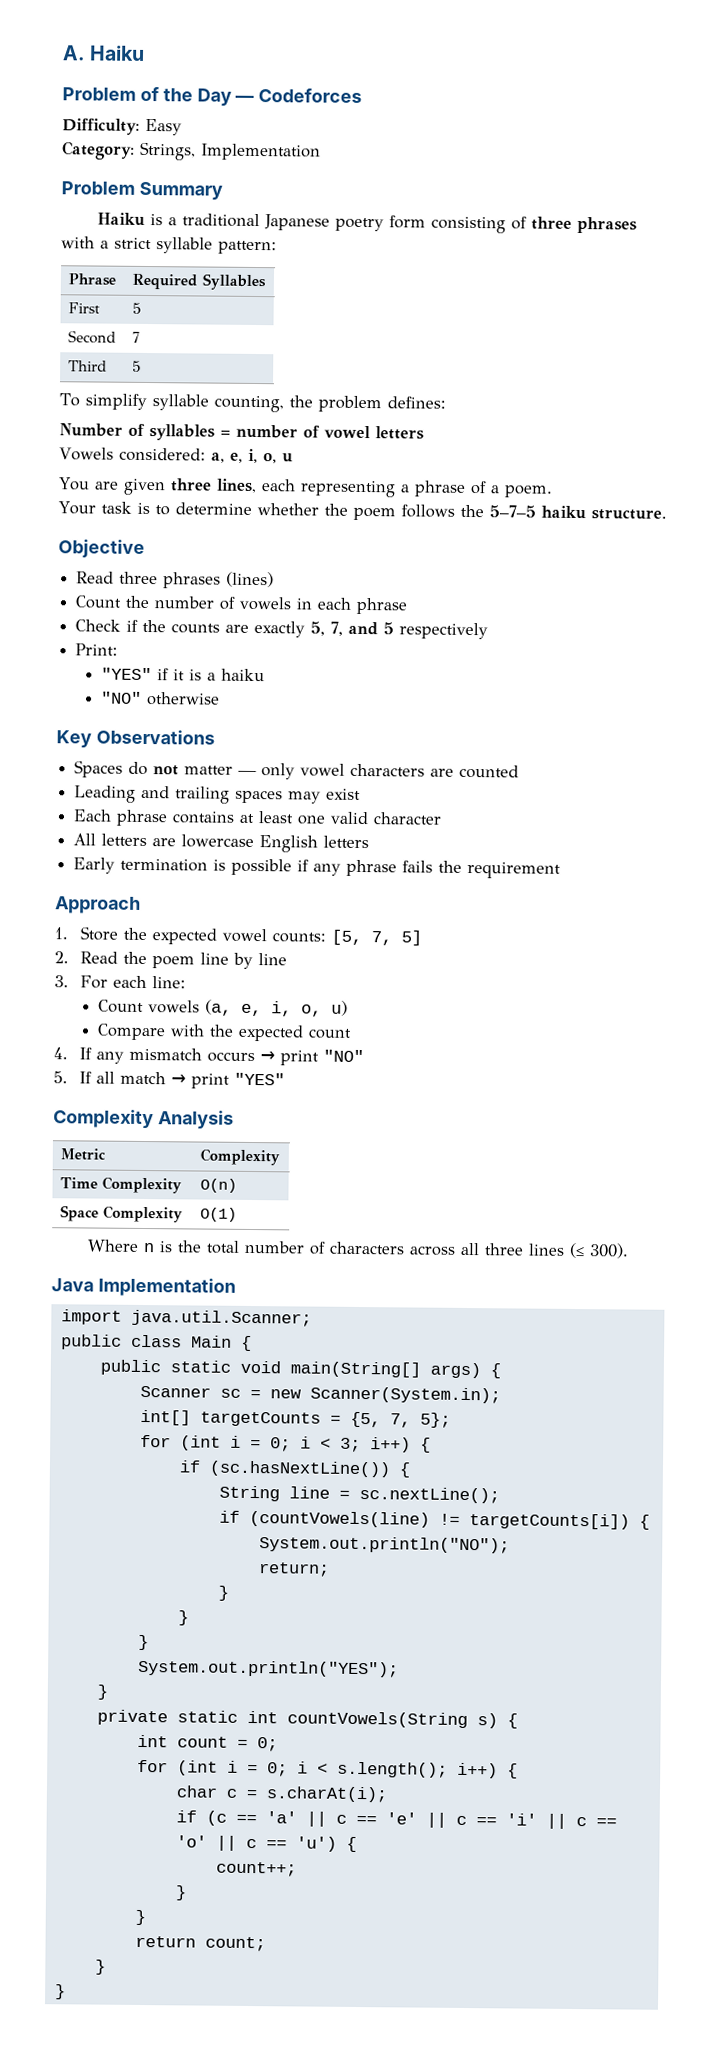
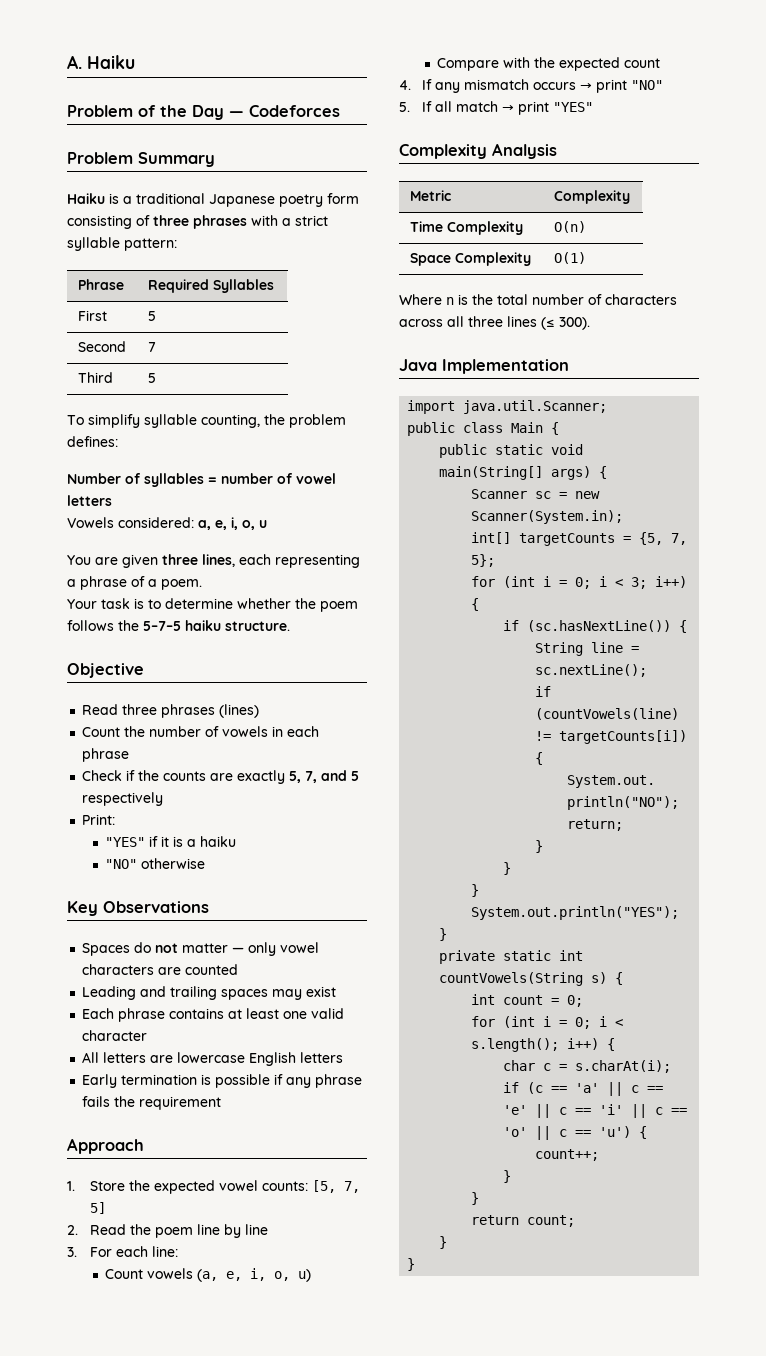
[62,118,182,136] [62,141,321,161] // Difficulty: Easy // Category: Strings, Implementation -> (340, 111) none

